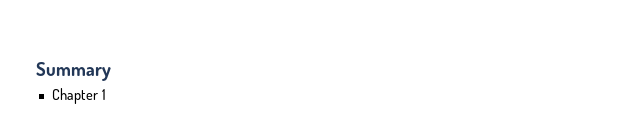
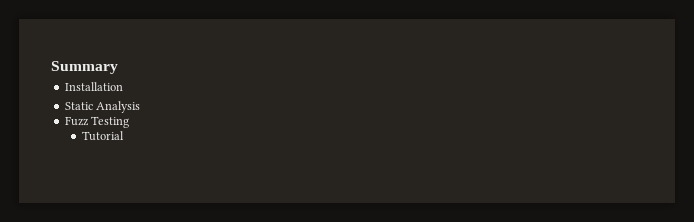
[51,88,106,104] Chapter 1 -> [64,82,123,91] [64,101,141,113] [64,116,130,128] [81,131,124,141] Installation // Static Analysis // Fuzz Testing // Tutorial

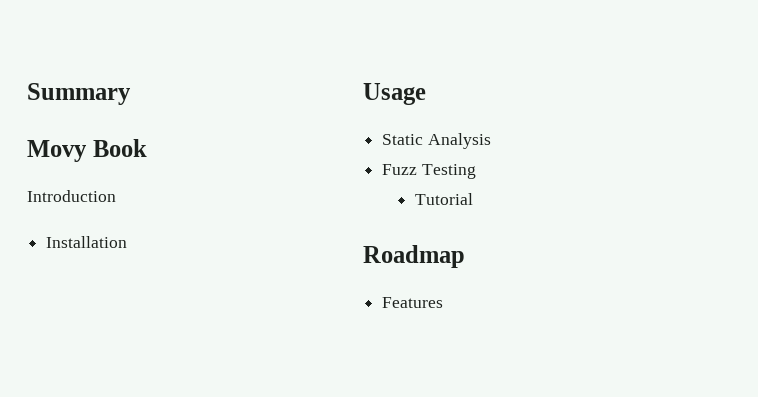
(118, 67) none -> [27,139,147,162] [27,190,116,202] // Movy Book // Introduction
(123, 86) none -> [363,83,426,105] // Usage
(124, 136) none -> [363,245,465,268] [382,297,444,308] // Roadmap // Features

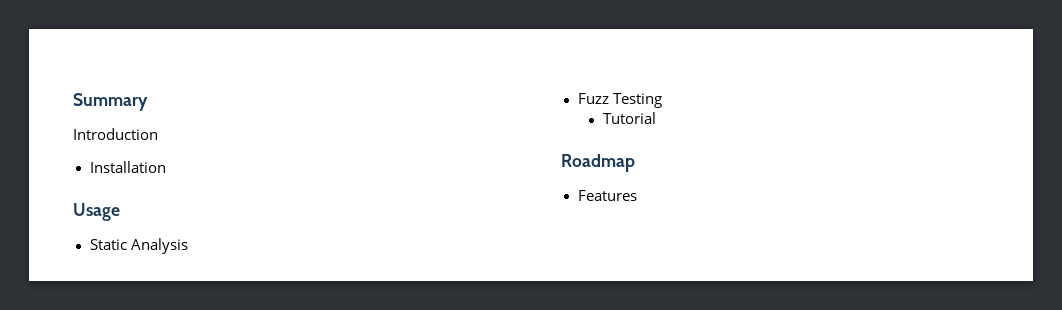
[27,139,147,162] // Movy Book -> (148, 102) none

